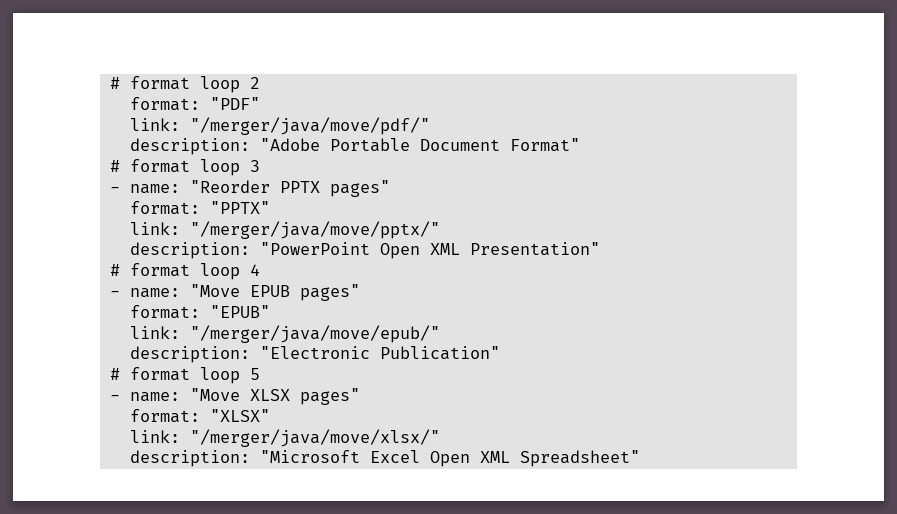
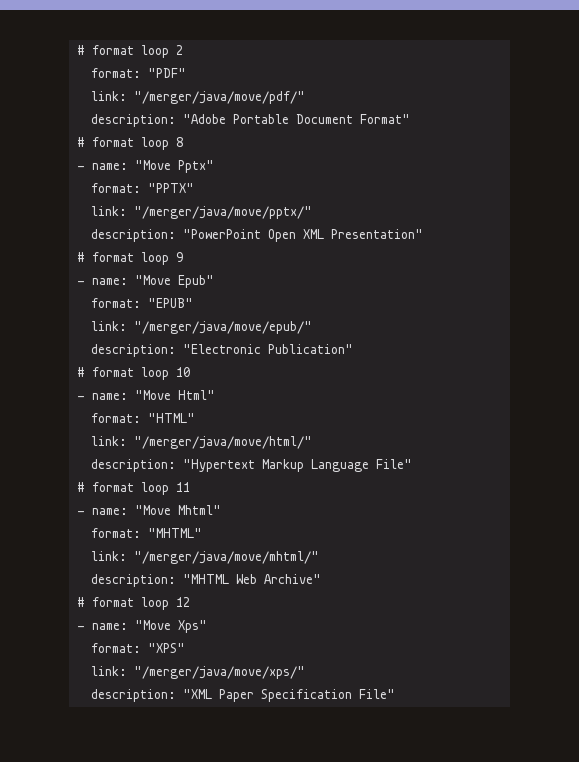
[250,160,261,172] [110,180,391,197] 3 // - name: "Reorder PPTX pages" -> [175,137,183,147] [76,160,214,173] 8 // - name: "Move Pptx"
[250,264,261,276] [110,284,361,301] 4 // - name: "Move EPUB pages" -> [175,252,183,262] [76,275,214,288] 9 // - name: "Move Epub"
[250,368,261,380] [110,388,361,405] [130,409,271,423] [130,429,441,447] [130,450,641,467] 5 // - name: "Move XLSX pages" // format: "XLSX" // link: "/merger/java/move/xlsx/" // description: "Microsoft Excel Open XML Spreadsheet" -> [175,367,190,377] [76,390,215,400] [90,413,195,423] [90,436,312,449] [90,459,412,472] [76,482,190,495] [76,505,221,515] [90,528,202,538] [90,551,319,564] [90,574,321,587] [76,597,190,610] [76,620,207,633] [90,643,185,653] [90,666,305,679] [90,689,395,702] 10 // - name: "Move Html" // format: "HTML" // link: "/merger/java/move/html/" // description: "Hypertext Markup Language File" // # format loop 11 // - name: "Move Mhtml" // format: "MHTML" // link: "/merger/java/move/mhtml/" // description: "MHTML Web Archive" // # format loop 12 // - name: "Move Xps" // format: "XPS" // link: "/merger/java/move/xps/" // description: "XML Paper Specification File"

